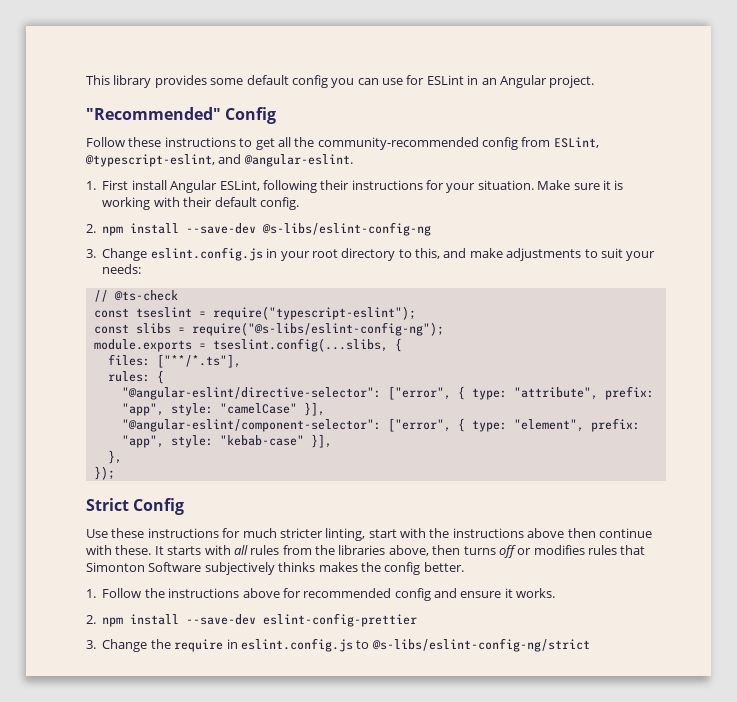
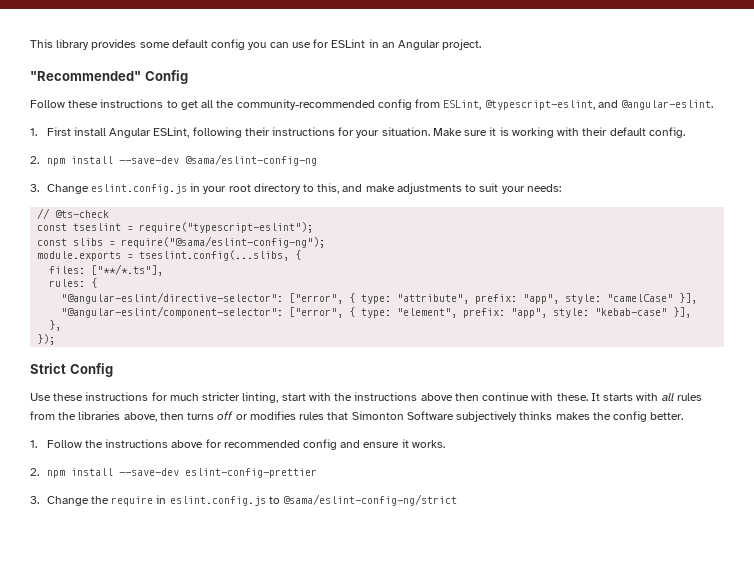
[262,222,432,236] @s-libs/eslint-config-ng -> [184,154,317,166] @sama/eslint-config-ng
[191,322,444,336] require("@s-libs/eslint-config-ng"); -> [121,236,326,248] require("@sama/eslint-config-ng");
[371,638,590,652] @s-libs/eslint-config-ng/strict -> [282,494,457,506] @sama/eslint-config-ng/strict

